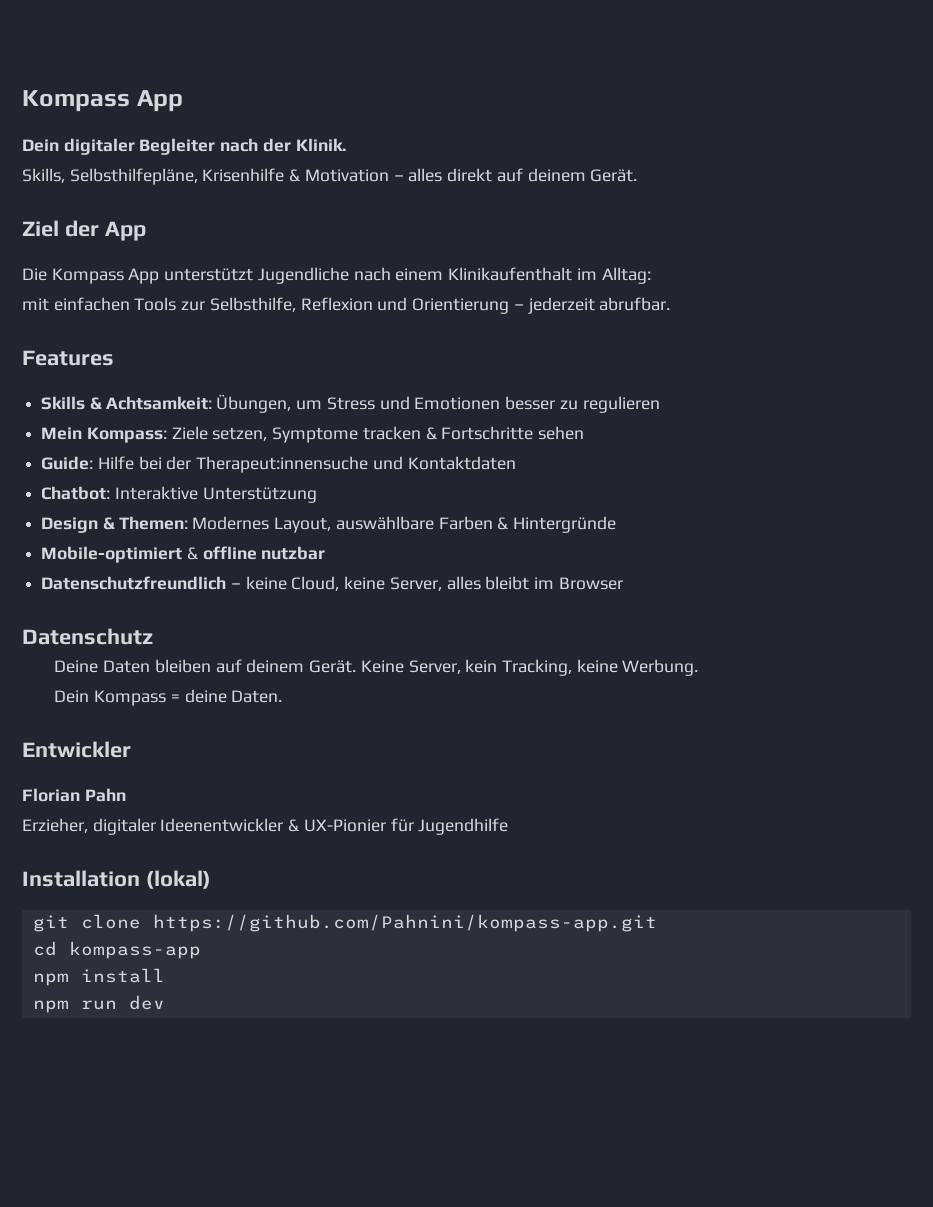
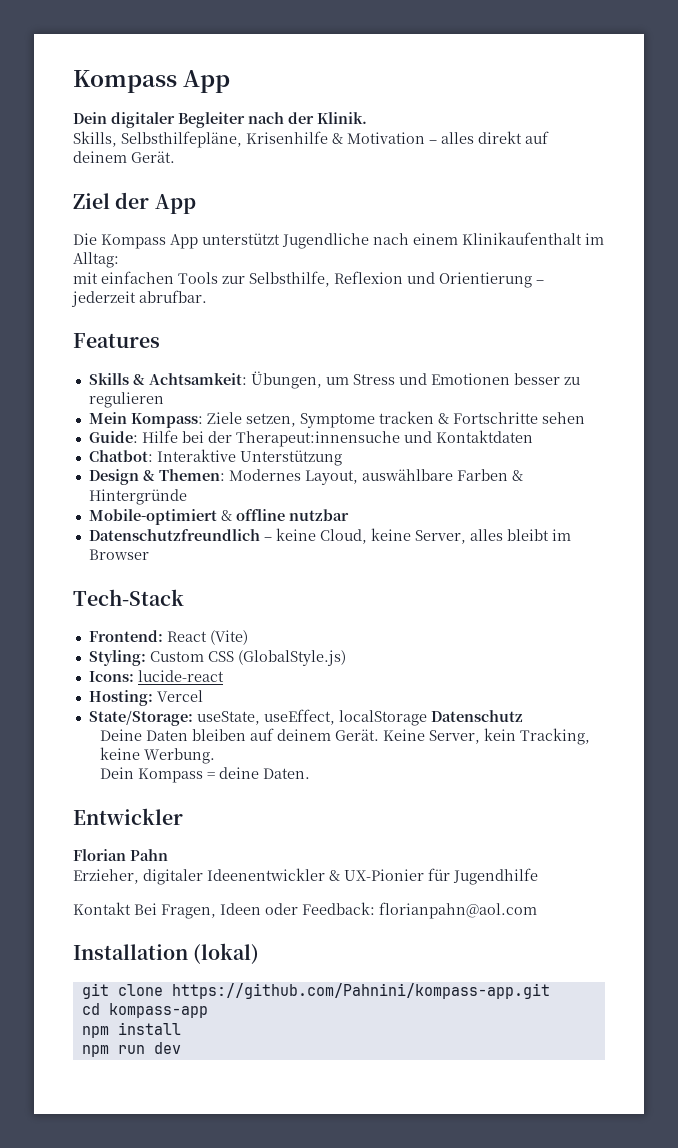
(623, 583) none -> [73,589,184,606] [88,630,248,645] [88,650,346,666] [88,670,224,682] [88,690,203,706] [88,709,427,726] Tech-Stack // Frontend: React (Vite) // Styling: Custom CSS (GlobalStyle.js) // Icons: lucide-react // Hosting: Vercel // State/Storage: useState, useEffect, localStorage
(509, 826) none -> [73,902,537,919] // Kontakt Bei Fragen, Ideen oder Feedback: florianpahn@aol.com

